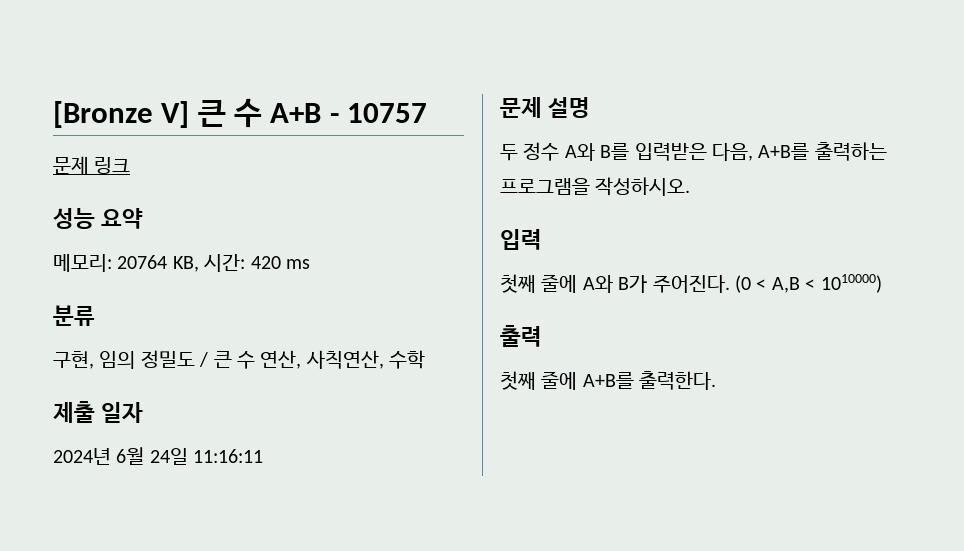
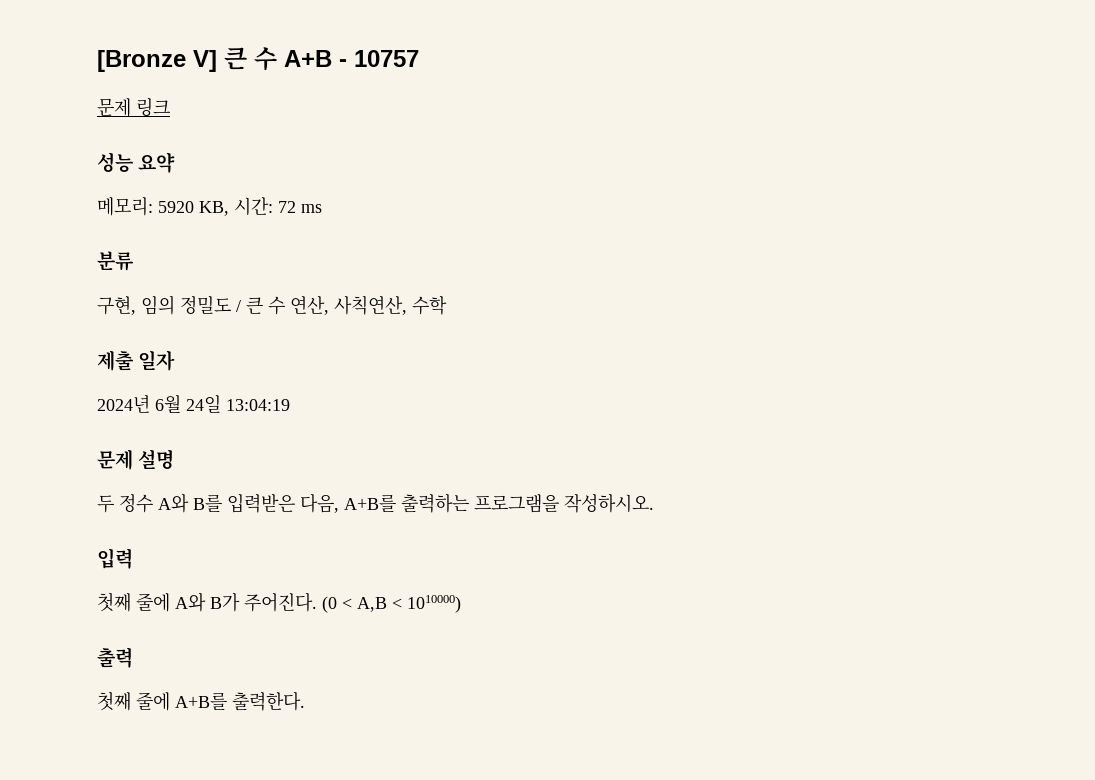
[117,255,168,269] 20764 -> [158,201,194,213] 5920
[250,256,281,269] 420 -> [278,201,296,213] 72
[193,449,264,463] 11:16:11 -> [226,399,290,411] 13:04:19

